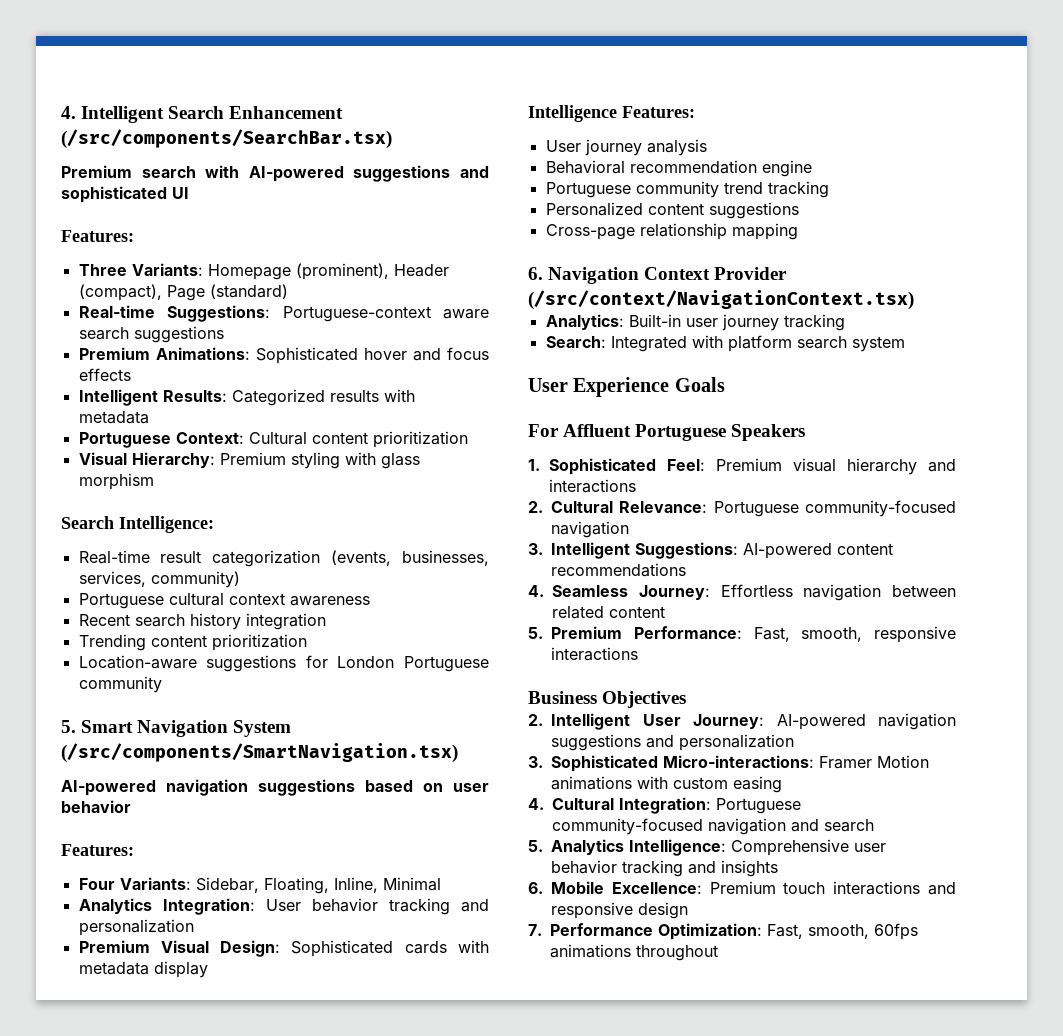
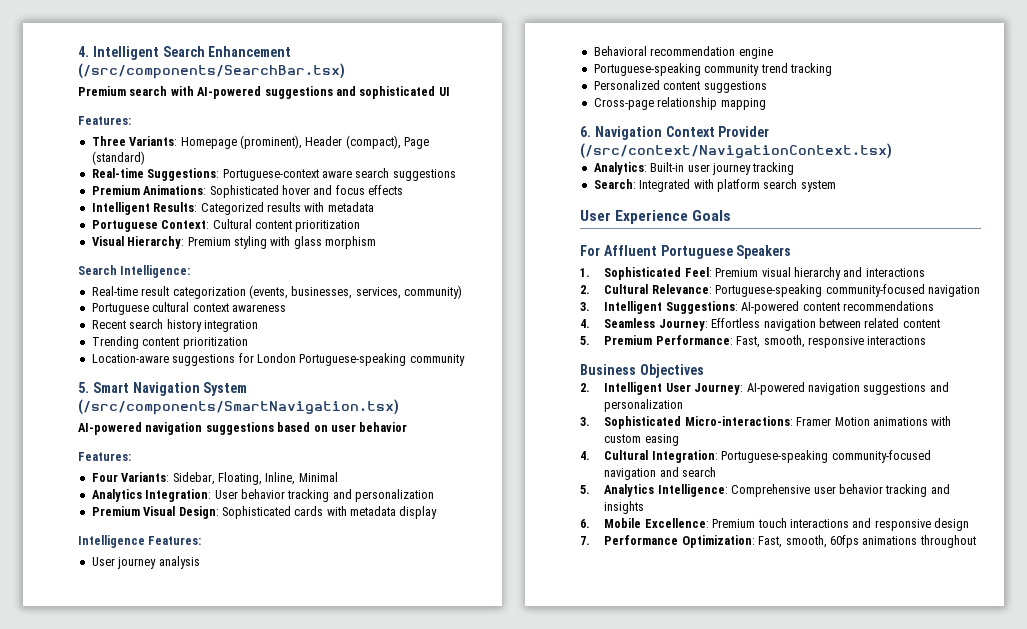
[404,656,489,672] Portuguese -> [299,353,407,366] Portuguese-speaking
[545,182,631,198] Portuguese -> [593,63,701,76] Portuguese-speaking
[713,501,799,517] Portuguese -> [715,284,823,297] Portuguese-speaking
[716,798,801,814] Portuguese -> [721,450,829,463] Portuguese-speaking

